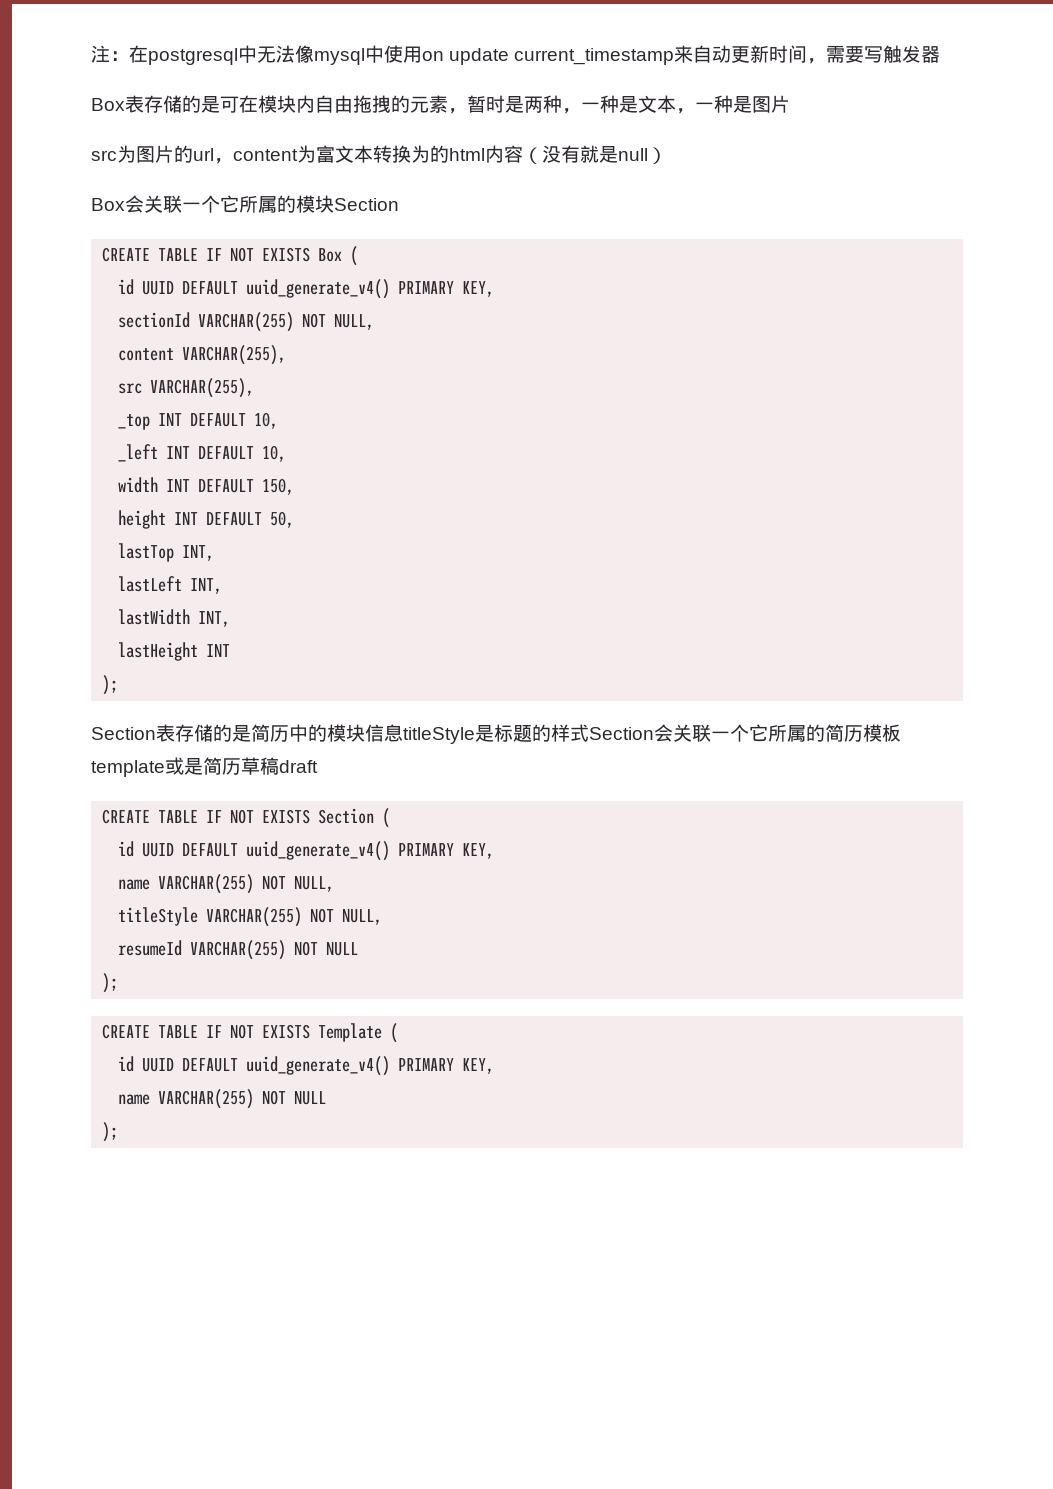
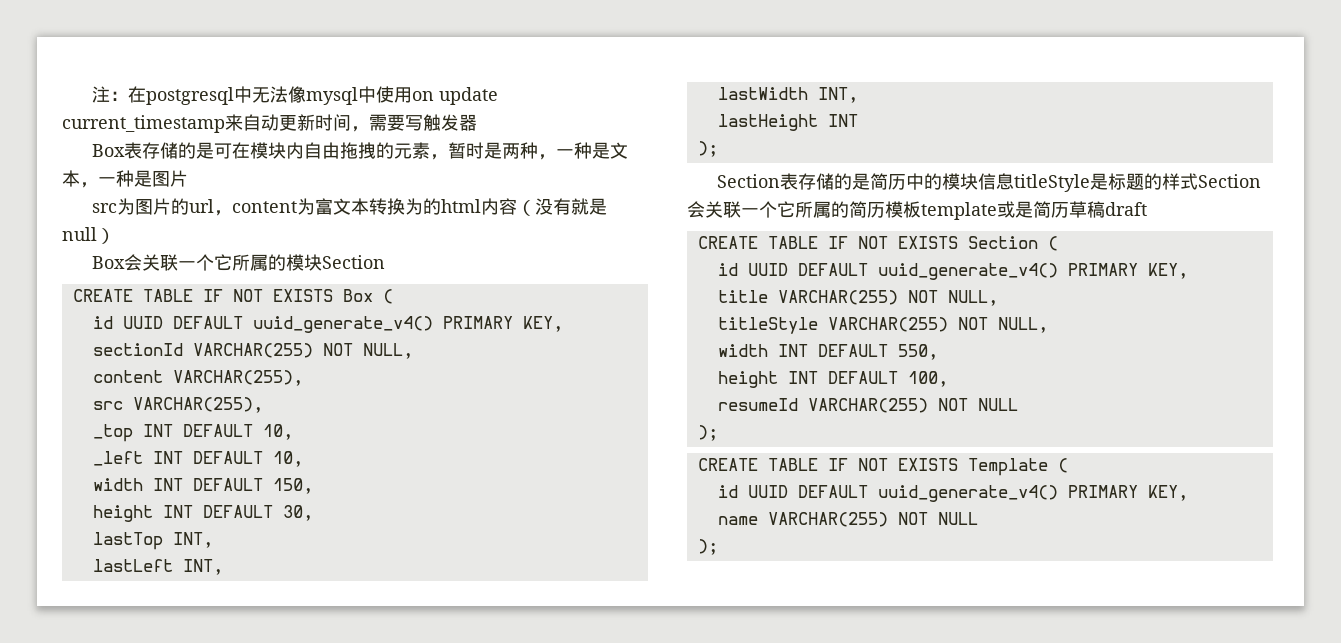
[270,511,295,528] 50, -> [282,505,313,521] 30,
[118,879,151,890] name -> [717,290,768,303] title
(383, 917) none -> [717,344,938,360] [717,371,948,388] // width INT DEFAULT 550, // height INT DEFAULT 100,

